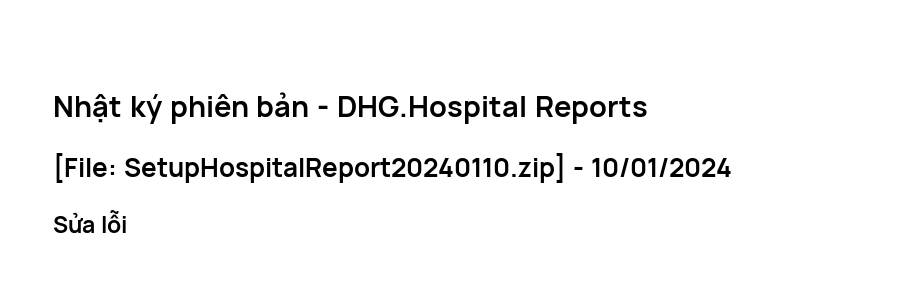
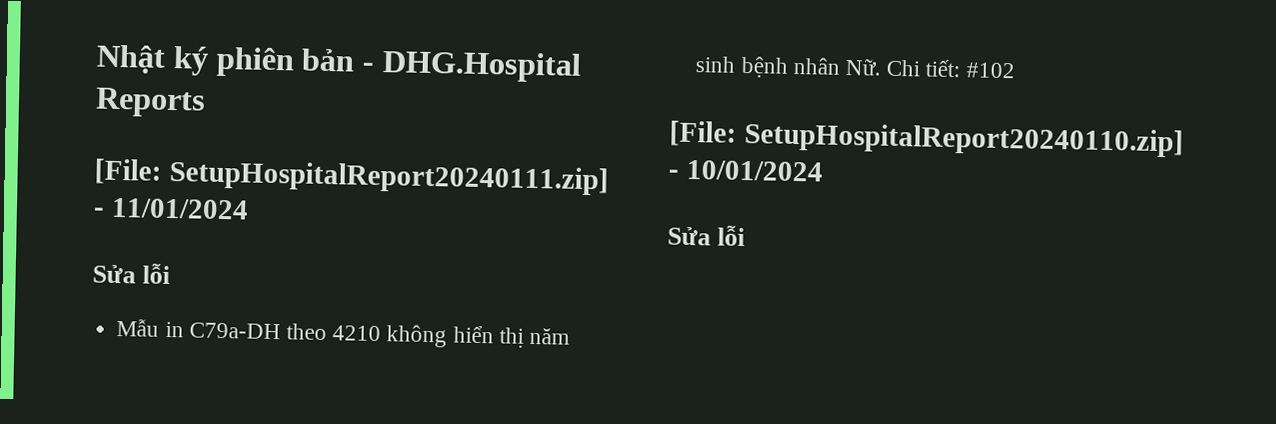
(648, 110) none -> [94,158,609,196] [93,197,249,220] [92,263,171,285] [116,319,570,348] [695,55,1015,79] // [File: SetupHospitalReport20240111.zip] - 11/01/2024 // Sửa lỗi // Mẫu in C79a-DH theo 4210 không hiển thị năm sinh bệnh nhân Nữ. Chi tiết: #102

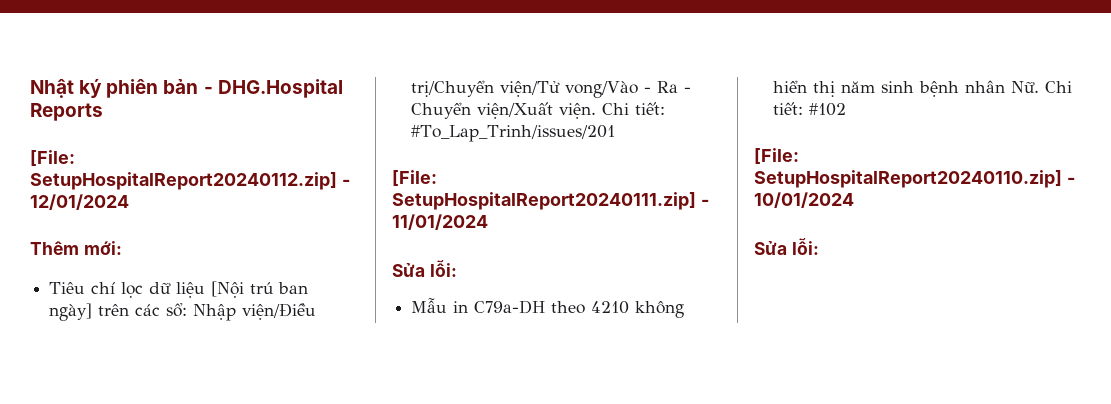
(206, 102) none -> [30,150,75,167] [30,172,350,190] [30,194,129,210] [30,241,122,255] [49,281,309,298] [49,303,317,321] [411,80,692,98] [411,102,666,119] [411,125,616,142] // [File: SetupHospitalReport20240112.zip] - 12/01/2024 // Thêm mới: // Tiêu chí lọc dữ liệu [Nội trú ban ngày] trên các sổ: Nhập viện/Điều trị/Chuyển viện/Tử vong/Vào - Ra - Chuyển viện/Xuất viện. Chi tiết: #To_Lap_Trinh/issues/201
[142,263,171,285] lỗi -> [429,260,457,277] lỗi:
[717,225,746,247] lỗi -> [791,238,819,255] lỗi:

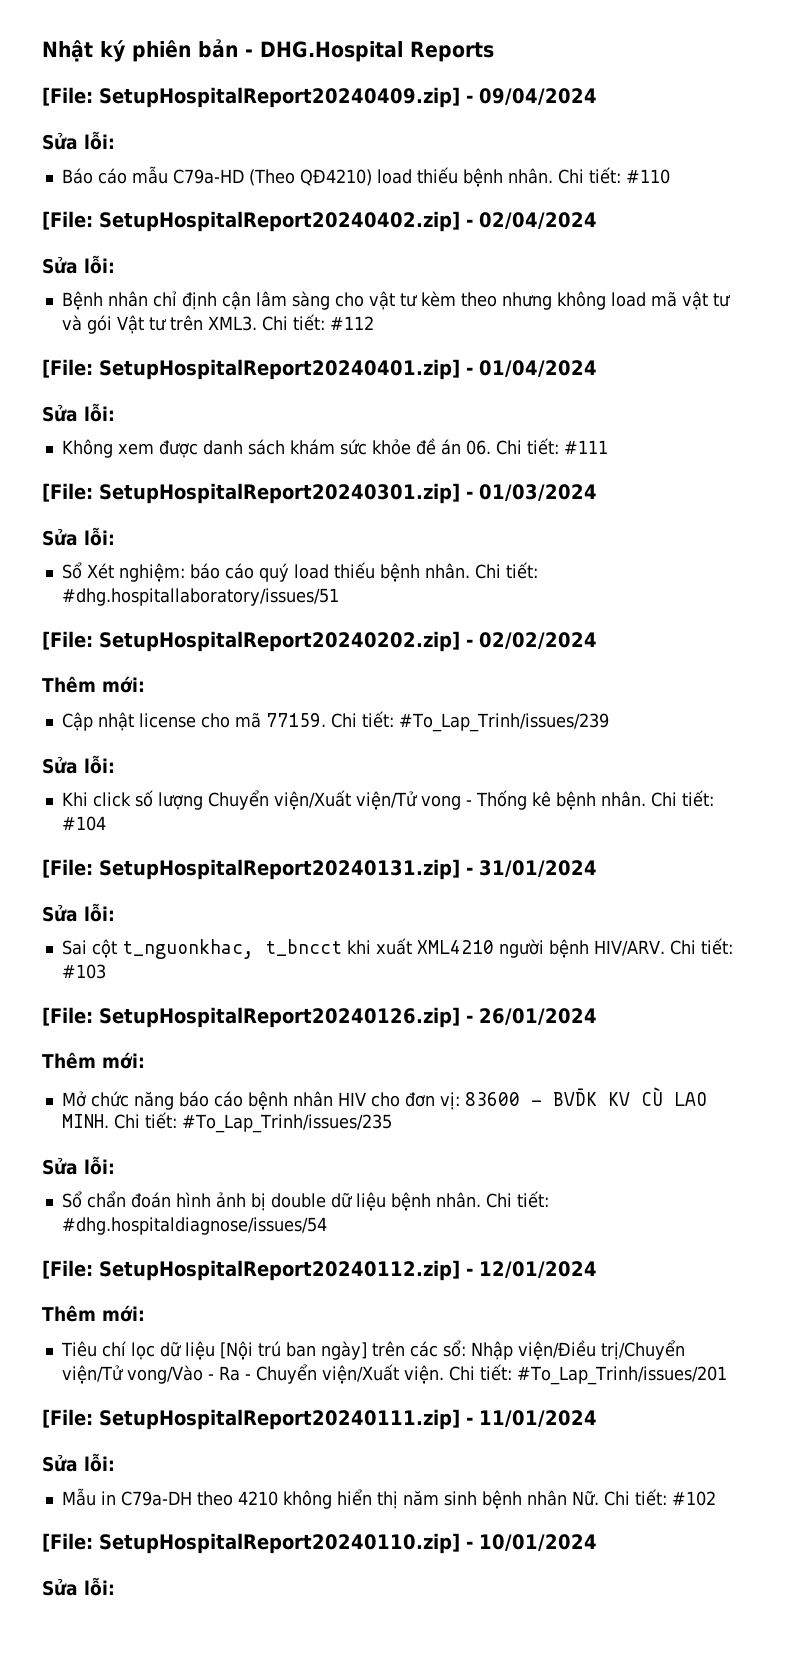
(103, 112) none -> [42,87,597,108] [42,131,115,150] [61,166,670,187] [42,211,597,232] [42,255,115,274] [61,291,730,310] [61,314,374,334] [42,359,597,380] [42,403,115,422] [61,438,608,458] [42,483,597,504] [42,527,115,546] [61,562,538,582] [61,588,339,606] [42,631,597,652] [42,676,145,693] [61,711,609,732] [42,755,115,774] [61,790,714,810] [61,816,106,831] [42,859,597,880] [42,903,115,922] [61,938,733,959] [61,964,106,979] [42,1007,597,1028] [42,1052,145,1069] [61,1087,707,1110] [61,1112,392,1133] [42,1156,115,1175] [61,1191,549,1211] [61,1217,327,1235] // [File: SetupHospitalReport20240409.zip] - 09/04/2024 // Sửa lỗi: // Báo cáo mẫu C79a-HD (Theo QĐ4210) load thiếu bệnh nhân. Chi tiết: #110 // [File: SetupHospitalReport20240402.zip] - 02/04/2024 // Sửa lỗi: // Bệnh nhân chỉ định cận lâm sàng cho vật tư kèm theo nhưng không load mã vật tư và gói Vật tư trên XML3. Chi tiết: #112 // [File: SetupHospitalReport20240401.zip] - 01/04/2024 // Sửa lỗi: // Không xem được danh sách khám sức khỏe đề án 06. Chi tiết: #111 // [File: SetupHospitalReport20240301.zip] - 01/03/2024 // Sửa lỗi: // Sổ Xét nghiệm: báo cáo quý load thiếu bệnh nhân. Chi tiết: #dhg.hospitallaboratory/issues/51 // [File: SetupHospitalReport20240202.zip] - 02/02/2024 // Thêm mới: // Cập nhật license cho mã 77159. Chi tiết: #To_Lap_Trinh/issues/239 // Sửa lỗi: // Khi click số lượng Chuyển viện/Xuất viện/Tử vong - Thống kê bệnh nhân. Chi tiết: #104 // [File: SetupHospitalReport20240131.zip] - 31/01/2024 // Sửa lỗi: // Sai cột t_nguonkhac, t_bncct khi xuất XML4210 người bệnh HIV/ARV. Chi tiết: #103 // [File: SetupHospitalReport20240126.zip] - 26/01/2024 // Thêm mới: // Mở chức năng báo cáo bệnh nhân HIV cho đơn vị: 83600 - BVĐK KV CÙ LAO MINH. Chi tiết: #To_Lap_Trinh/issues/235 // Sửa lỗi: // Sổ chẩn đoán hình ảnh bị double dữ liệu bệnh nhân. Chi tiết: #dhg.hospitaldiagnose/issues/54

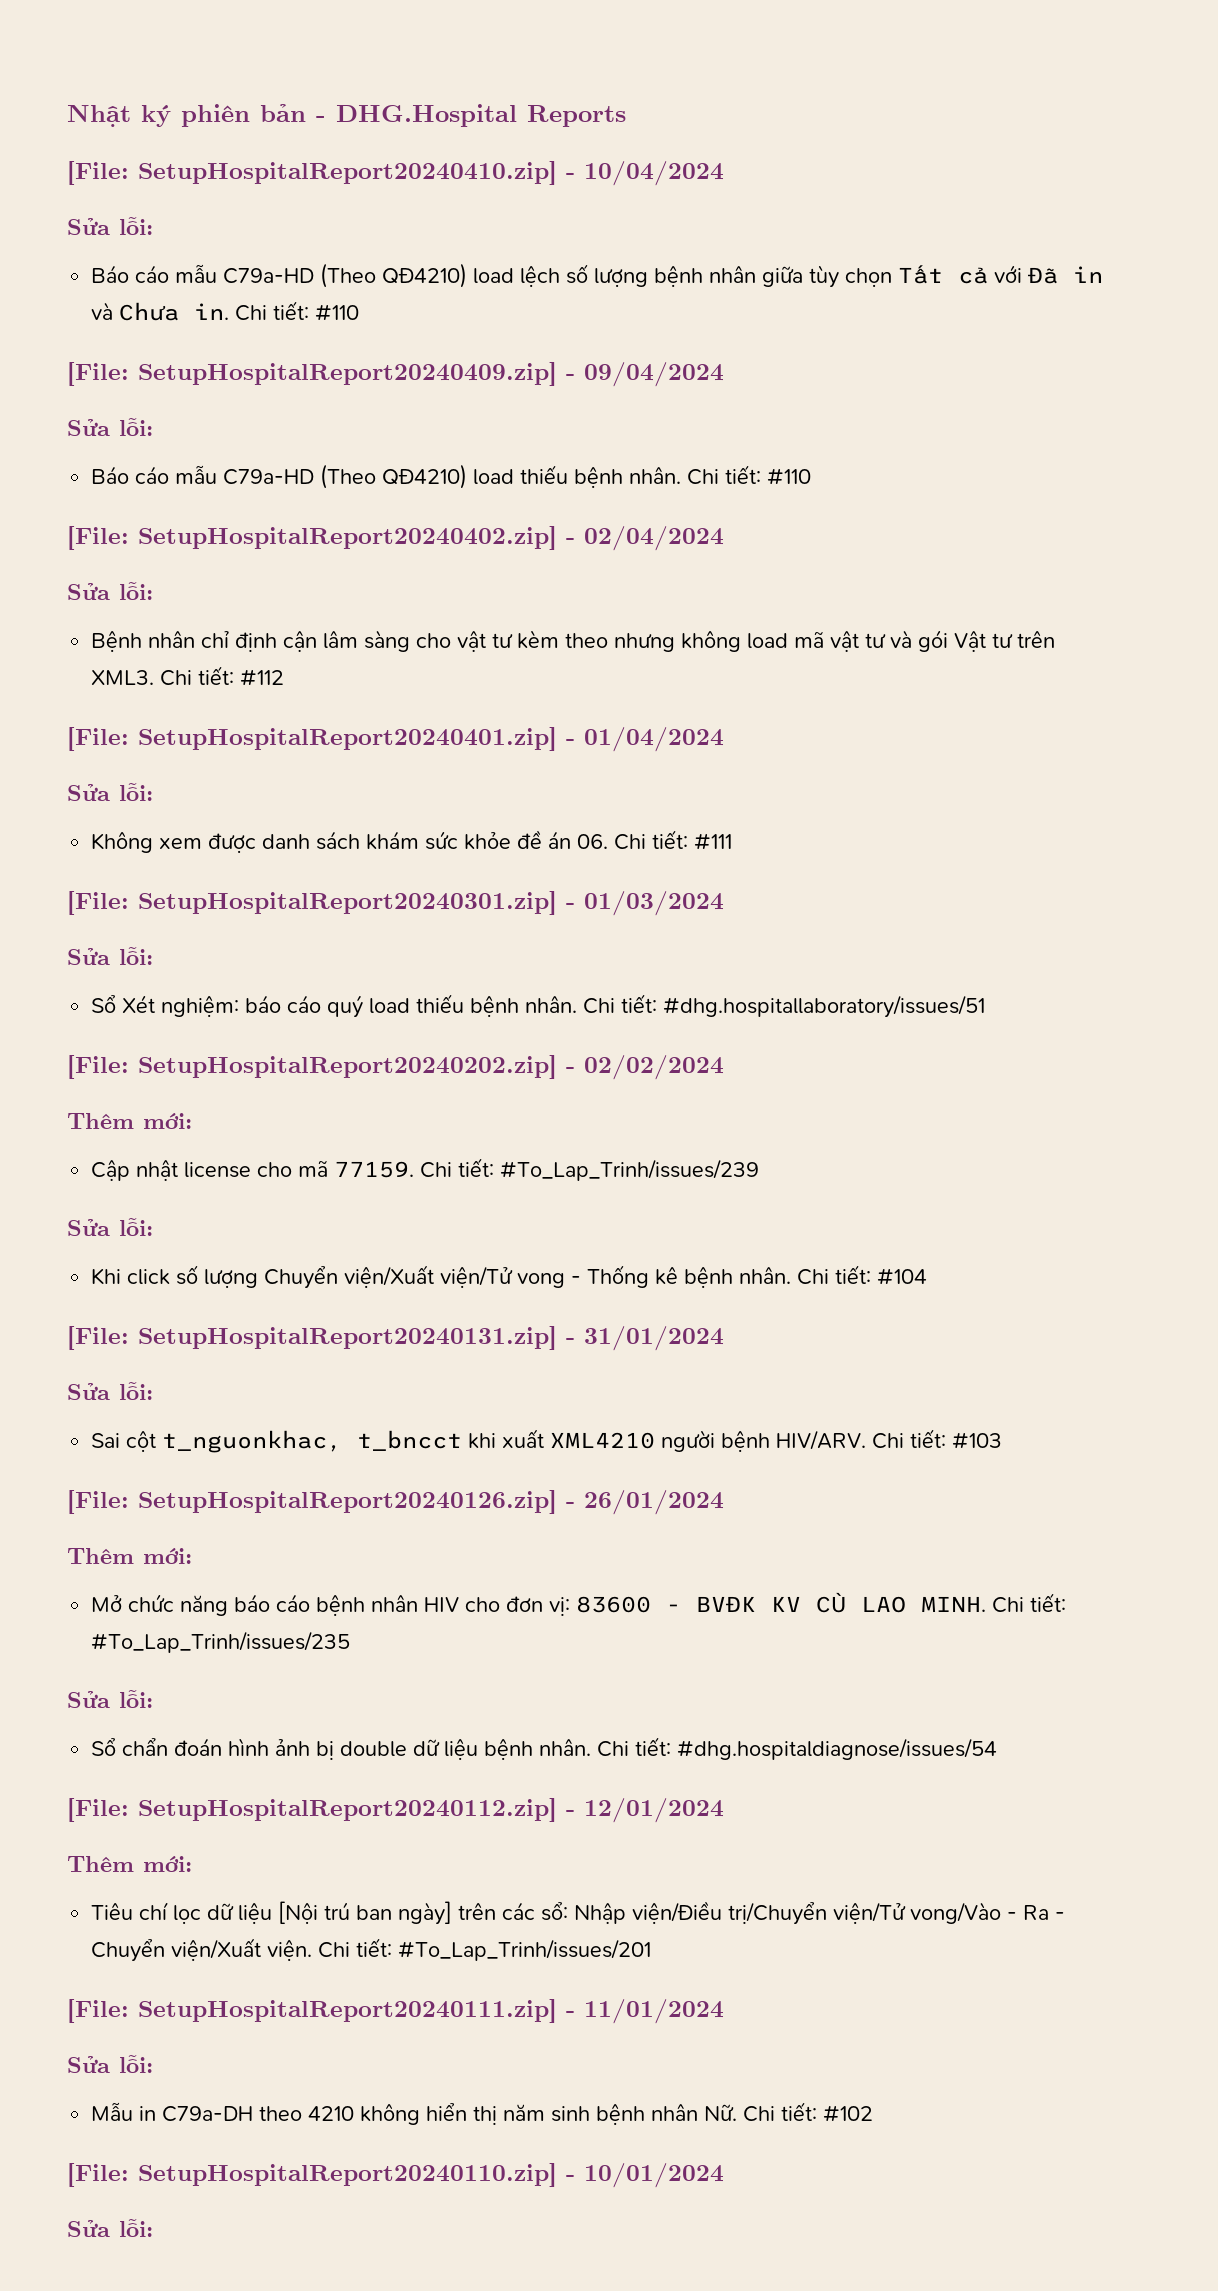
(494, 51) none -> [67,161,724,186] [67,217,153,235] [91,263,1104,288] [91,301,360,321] // [File: SetupHospitalReport20240410.zip] - 10/04/2024 // Sửa lỗi: // Báo cáo mẫu C79a-HD (Theo QĐ4210) load lệch số lượng bệnh nhân giữa tùy chọn Tất cả với Đã in và Chưa in. Chi tiết: #110

